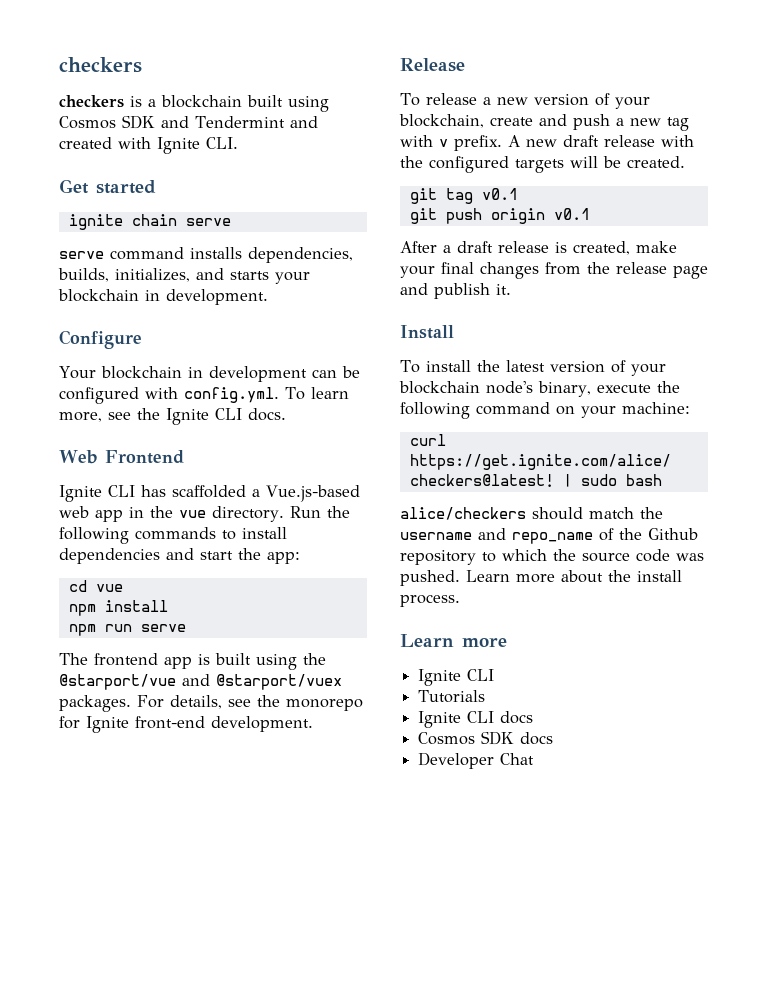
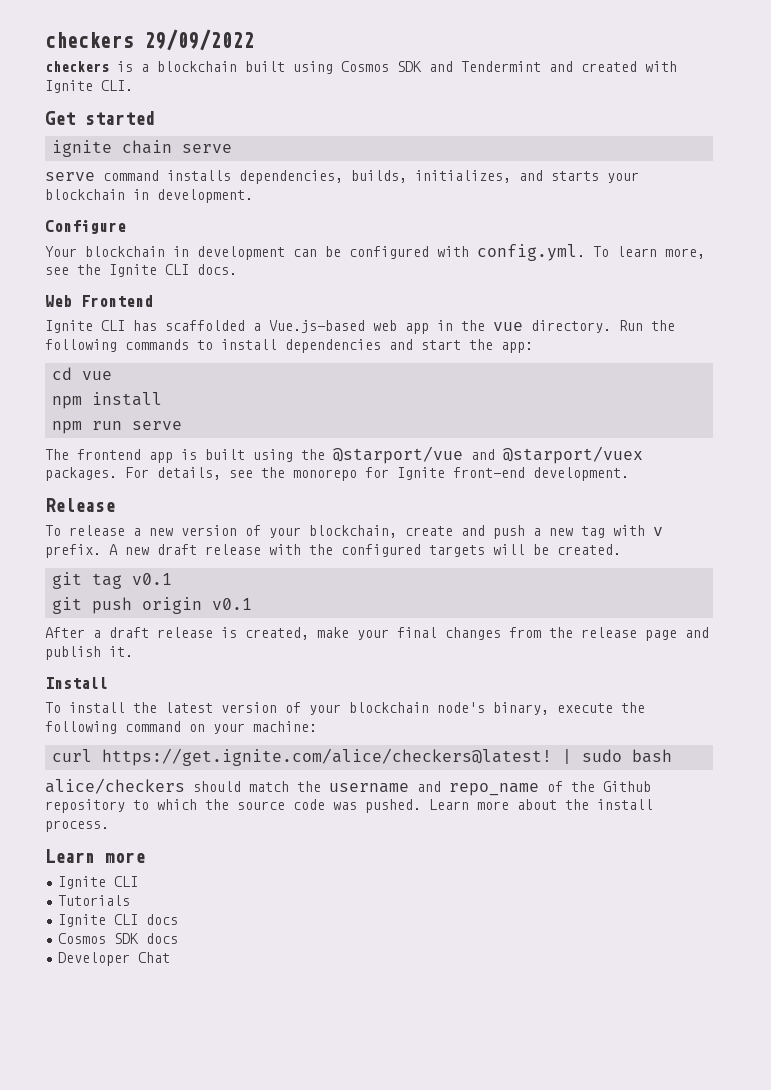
[59,57,142,73] checkers -> [45,29,254,51] checkers 29/09/2022

